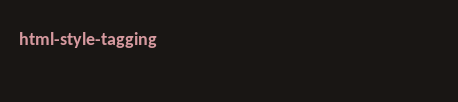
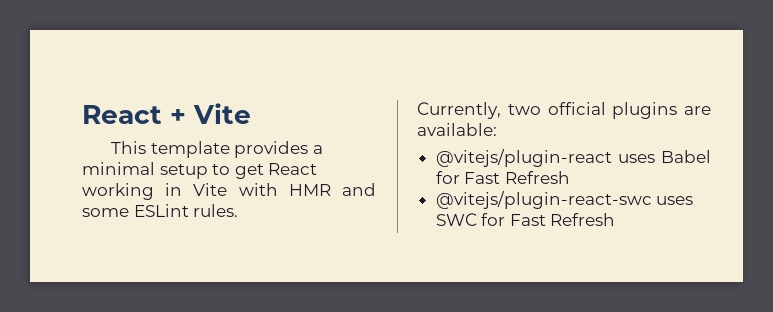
[19,32,157,48] html-style-tagging -> [82,103,251,124] [111,141,323,158] [82,162,318,179] [82,183,376,200] [82,204,239,217] [417,102,711,119] [417,123,497,136] [435,149,711,167] [435,171,570,184] [435,191,694,209] [435,213,616,226] React + Vite // This template provides a minimal setup to get React working in Vite with HMR and some ESLint rules. // Currently, two official plugins are available: // @vitejs/plugin-react uses Babel for Fast Refresh // @vitejs/plugin-react-swc uses SWC for Fast Refresh

